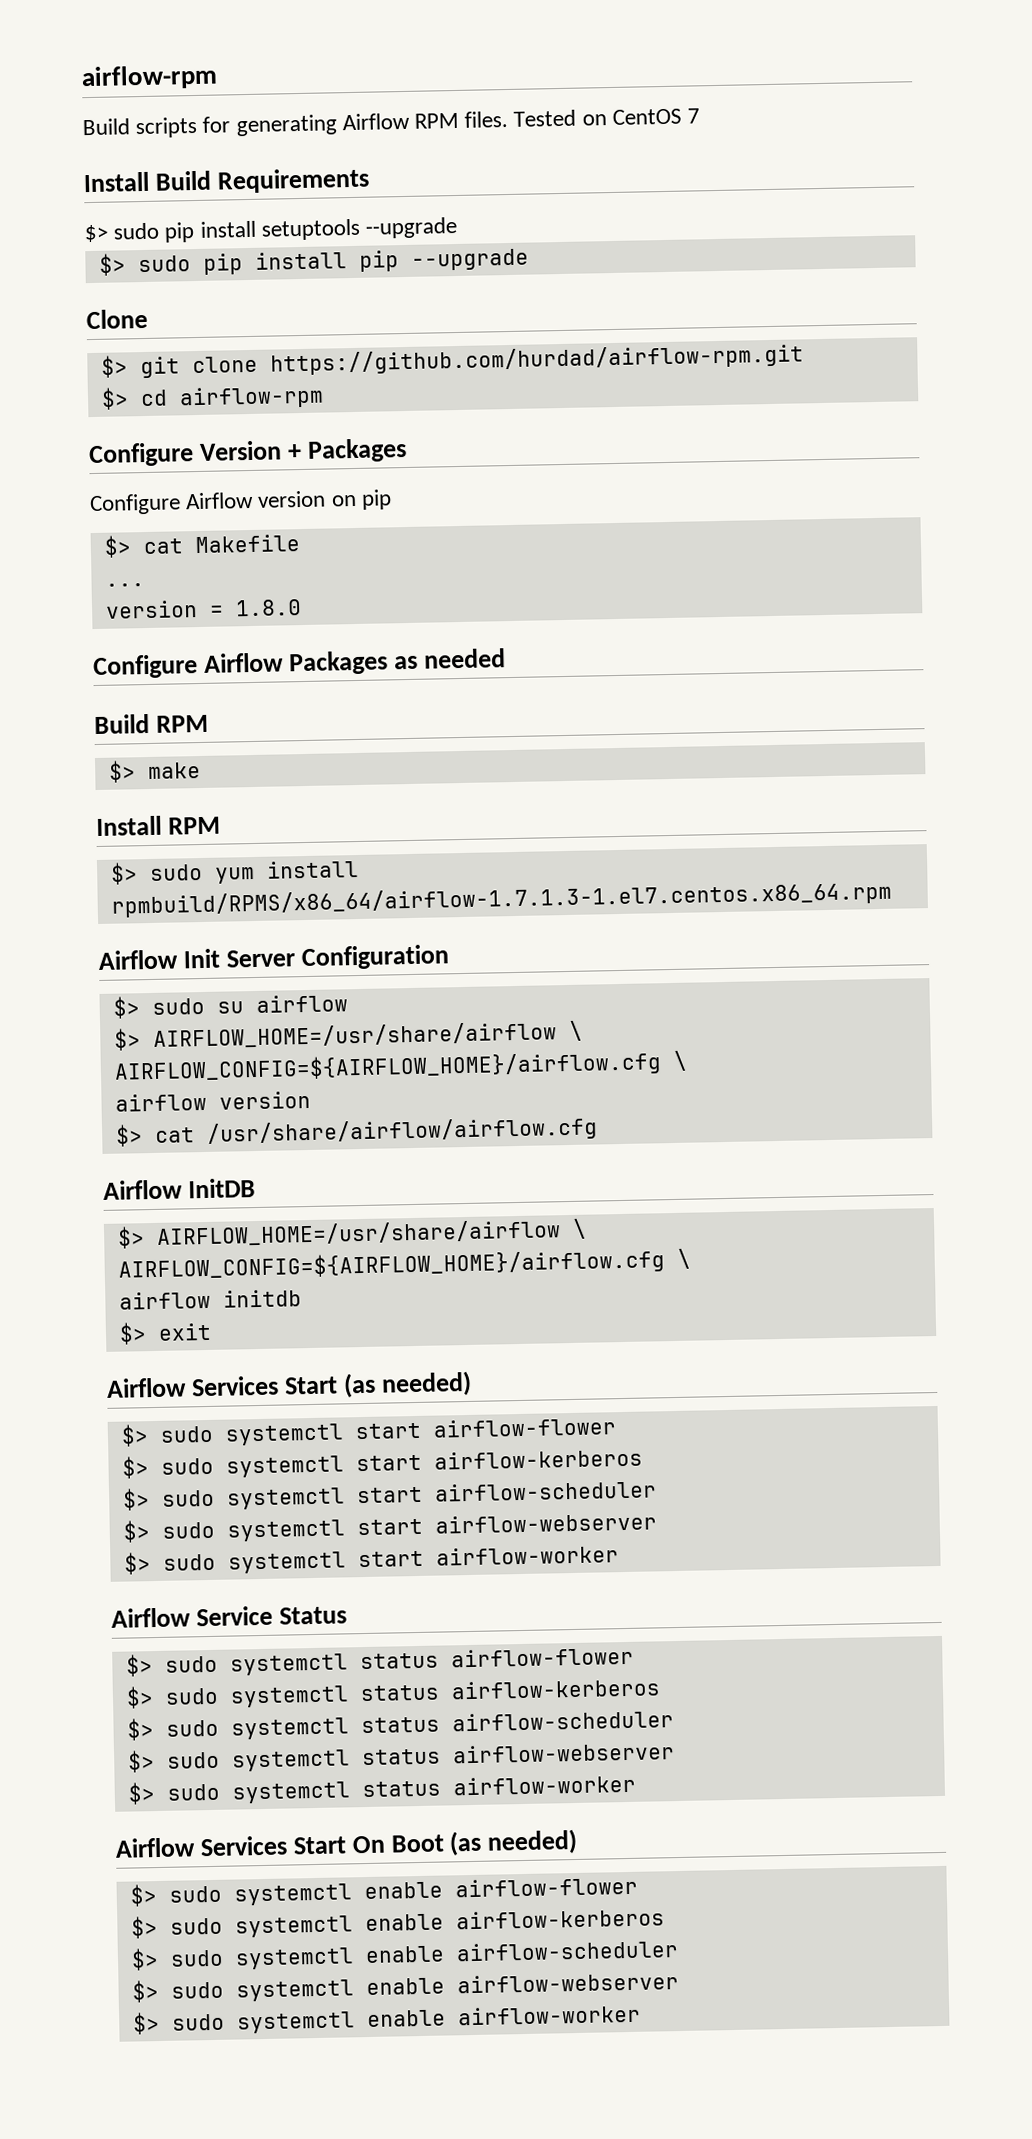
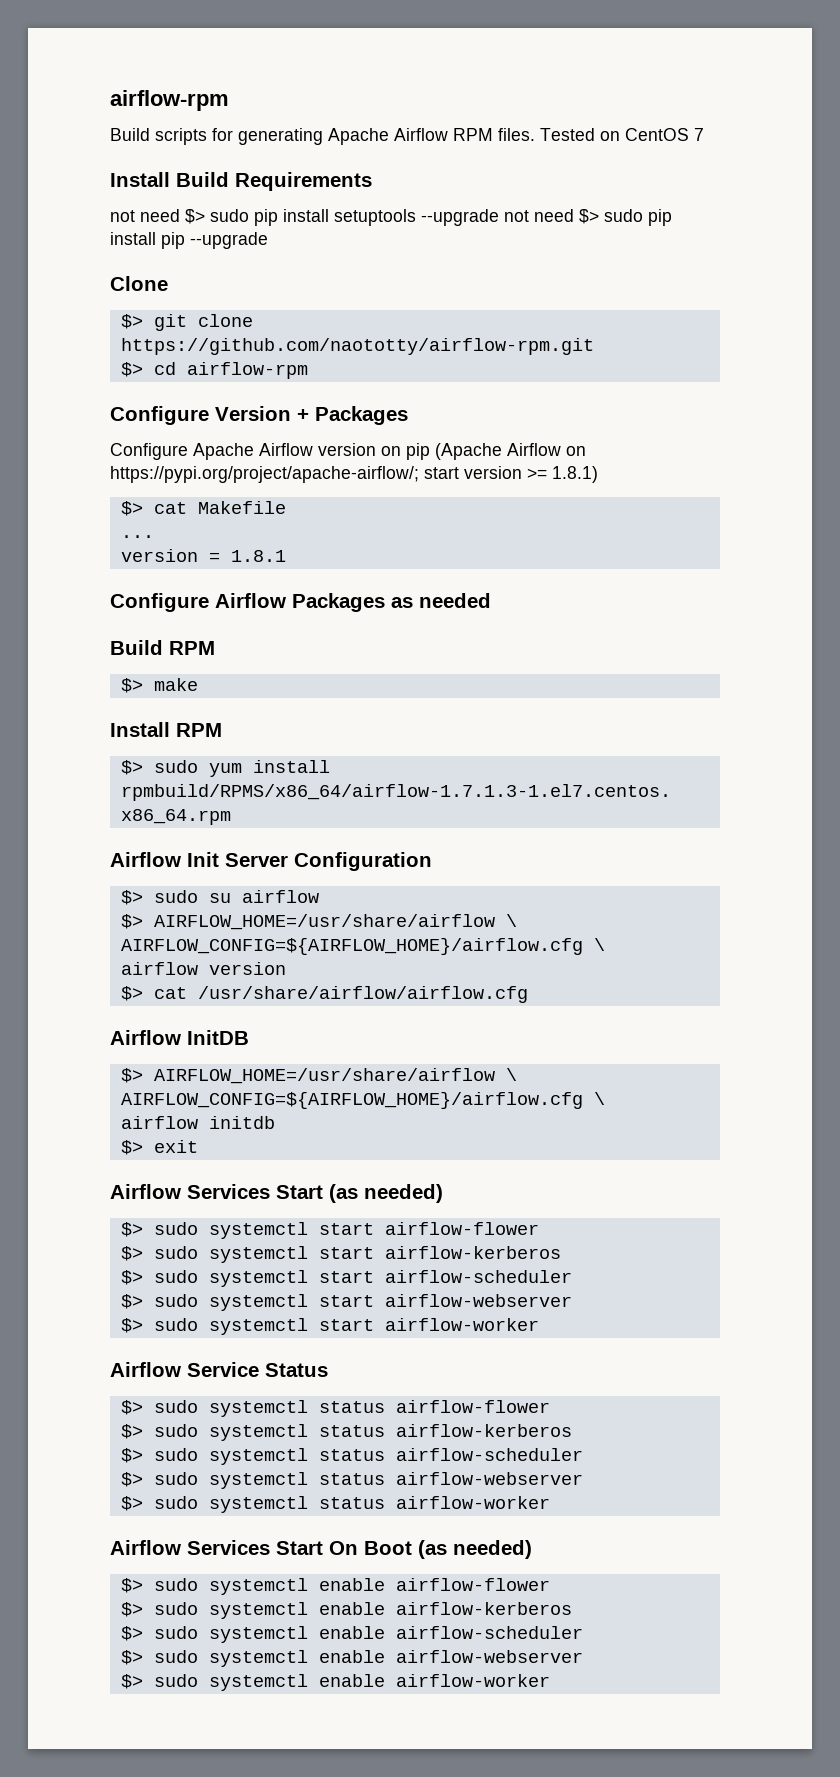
(338, 125) none -> [328,128,389,145] Apache
(370, 180) none -> [110,209,180,222] not need
(459, 227) // -> [504,209,574,222] not need
[269,343,804,376] https://github.com/hurdad/airflow-rpm.git -> [120,338,594,355] https://github.com/naototty/airflow-rpm.git
(181, 504) none -> [193,443,254,460] Apache
(392, 499) none -> [435,443,586,460] [110,466,598,483] (Apache Airflow on https://pypi.org/project/apache-airflow/; start version >= 1.8.1)
[234,599,302,617] 1.8.0 -> [230,550,286,562] 1.8.1

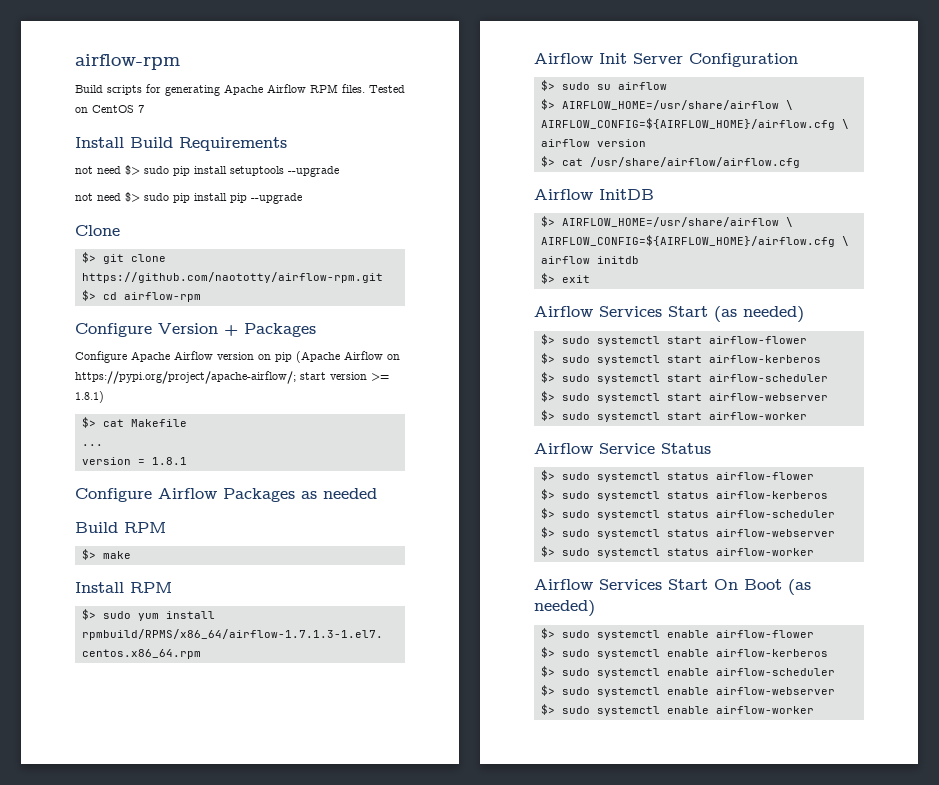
(499, 217) none -> (339, 171) //

